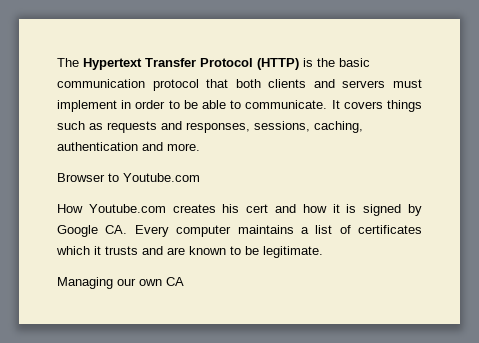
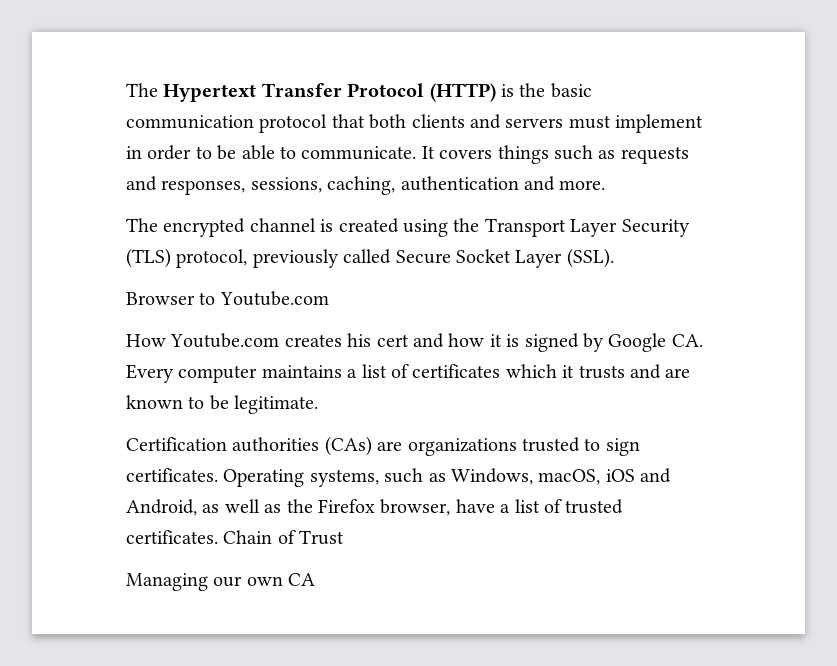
(200, 147) none -> [126,218,690,237] [126,248,614,268] // The encrypted channel is created using the Transport Layer Security (TLS) protocol, previously called Secure Socket Layer (SSL).
(323, 252) none -> [126,436,640,456] [126,468,672,487] [126,499,624,516] [126,530,345,545] // Certification authorities (CAs) are organizations trusted to sign certificates. Operating systems, such as Windows, macOS, iOS and Android, as well as the Firefox browser, have a list of trusted certificates. Chain of Trust

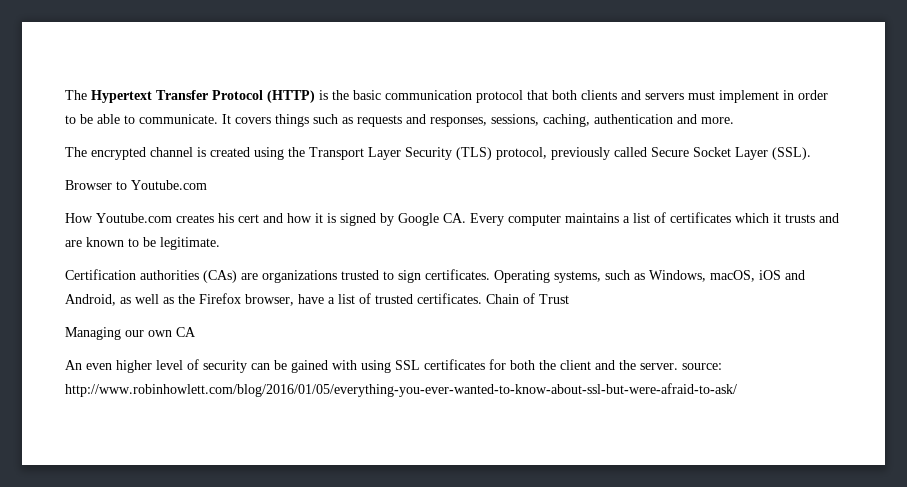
(316, 579) none -> [65,359,722,373] [65,383,737,397] // An even higher level of security can be gained with using SSL certificates for both the client and the server. source: http://www.robinhowlett.com/blog/2016/01/05/everything-you-ever-wanted-to-know-about-ssl-but-were-afraid-to-ask/

